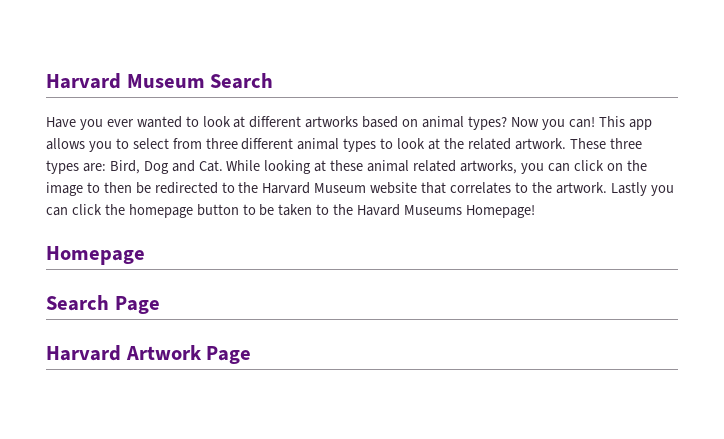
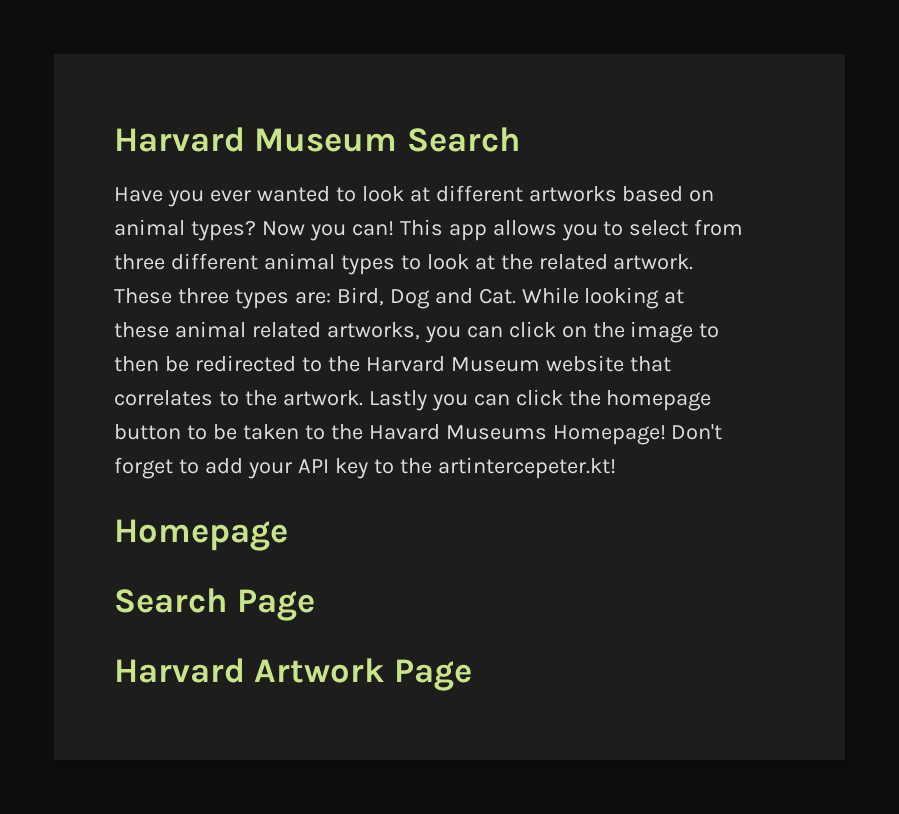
(535, 211) none -> [671,424,723,440] [114,457,616,479] Don't forget to add your API key to the artintercepeter.kt!

